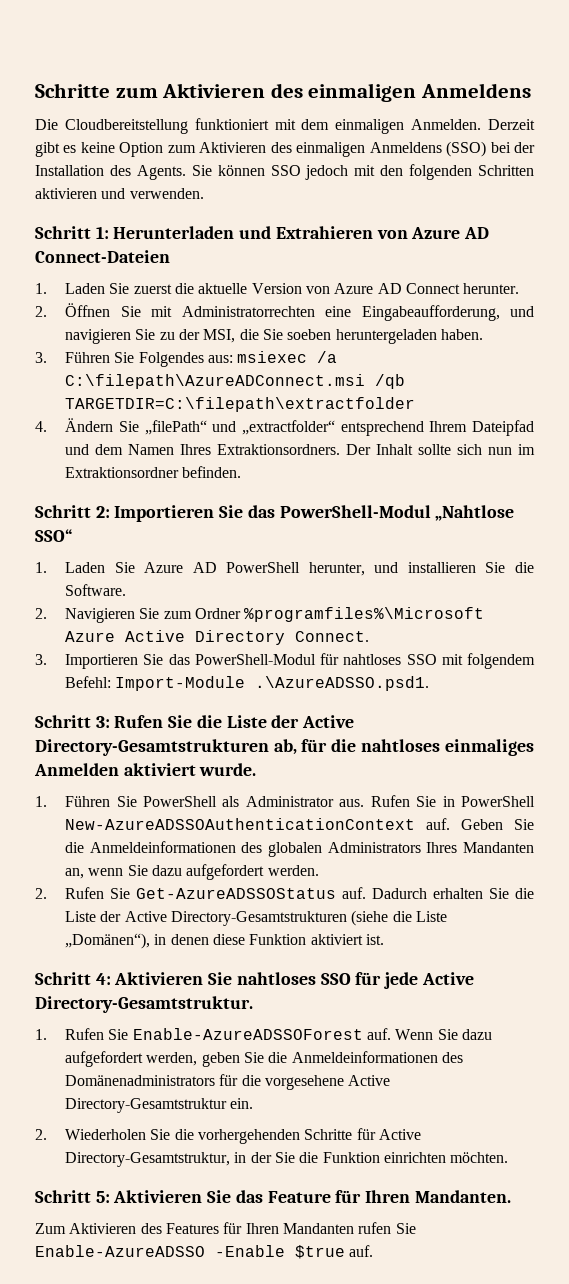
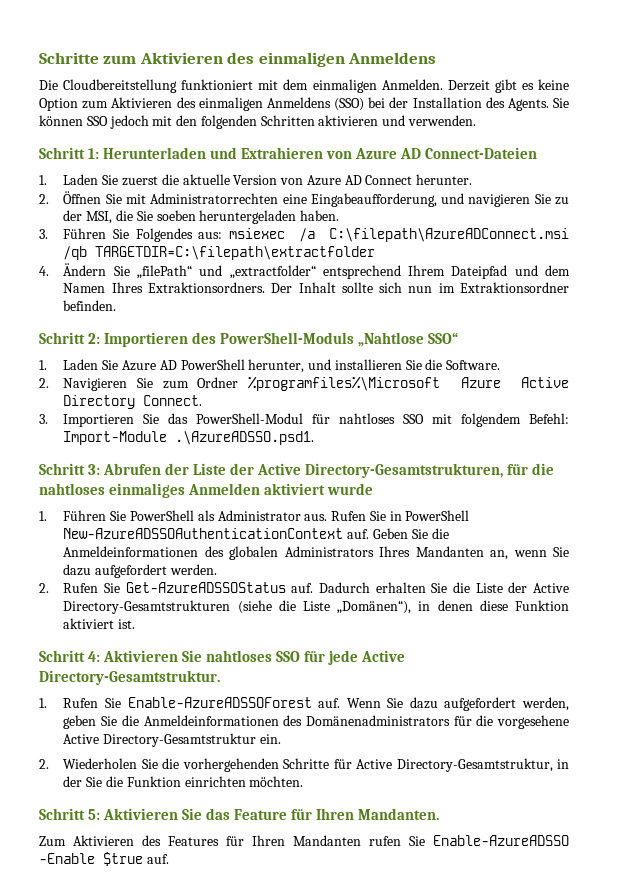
[219,505,431,518] Sie das PowerShell-Modul -> [192,332,355,344] des PowerShell-Moduls
[114,715,355,728] [35,739,297,756] Rufen Sie die Liste der Active Directory-Gesamtstrukturen ab, -> [103,463,504,478] Abrufen der Liste der Active Directory-Gesamtstrukturen,
[199,763,257,776] wurde. -> [327,483,374,495] wurde

